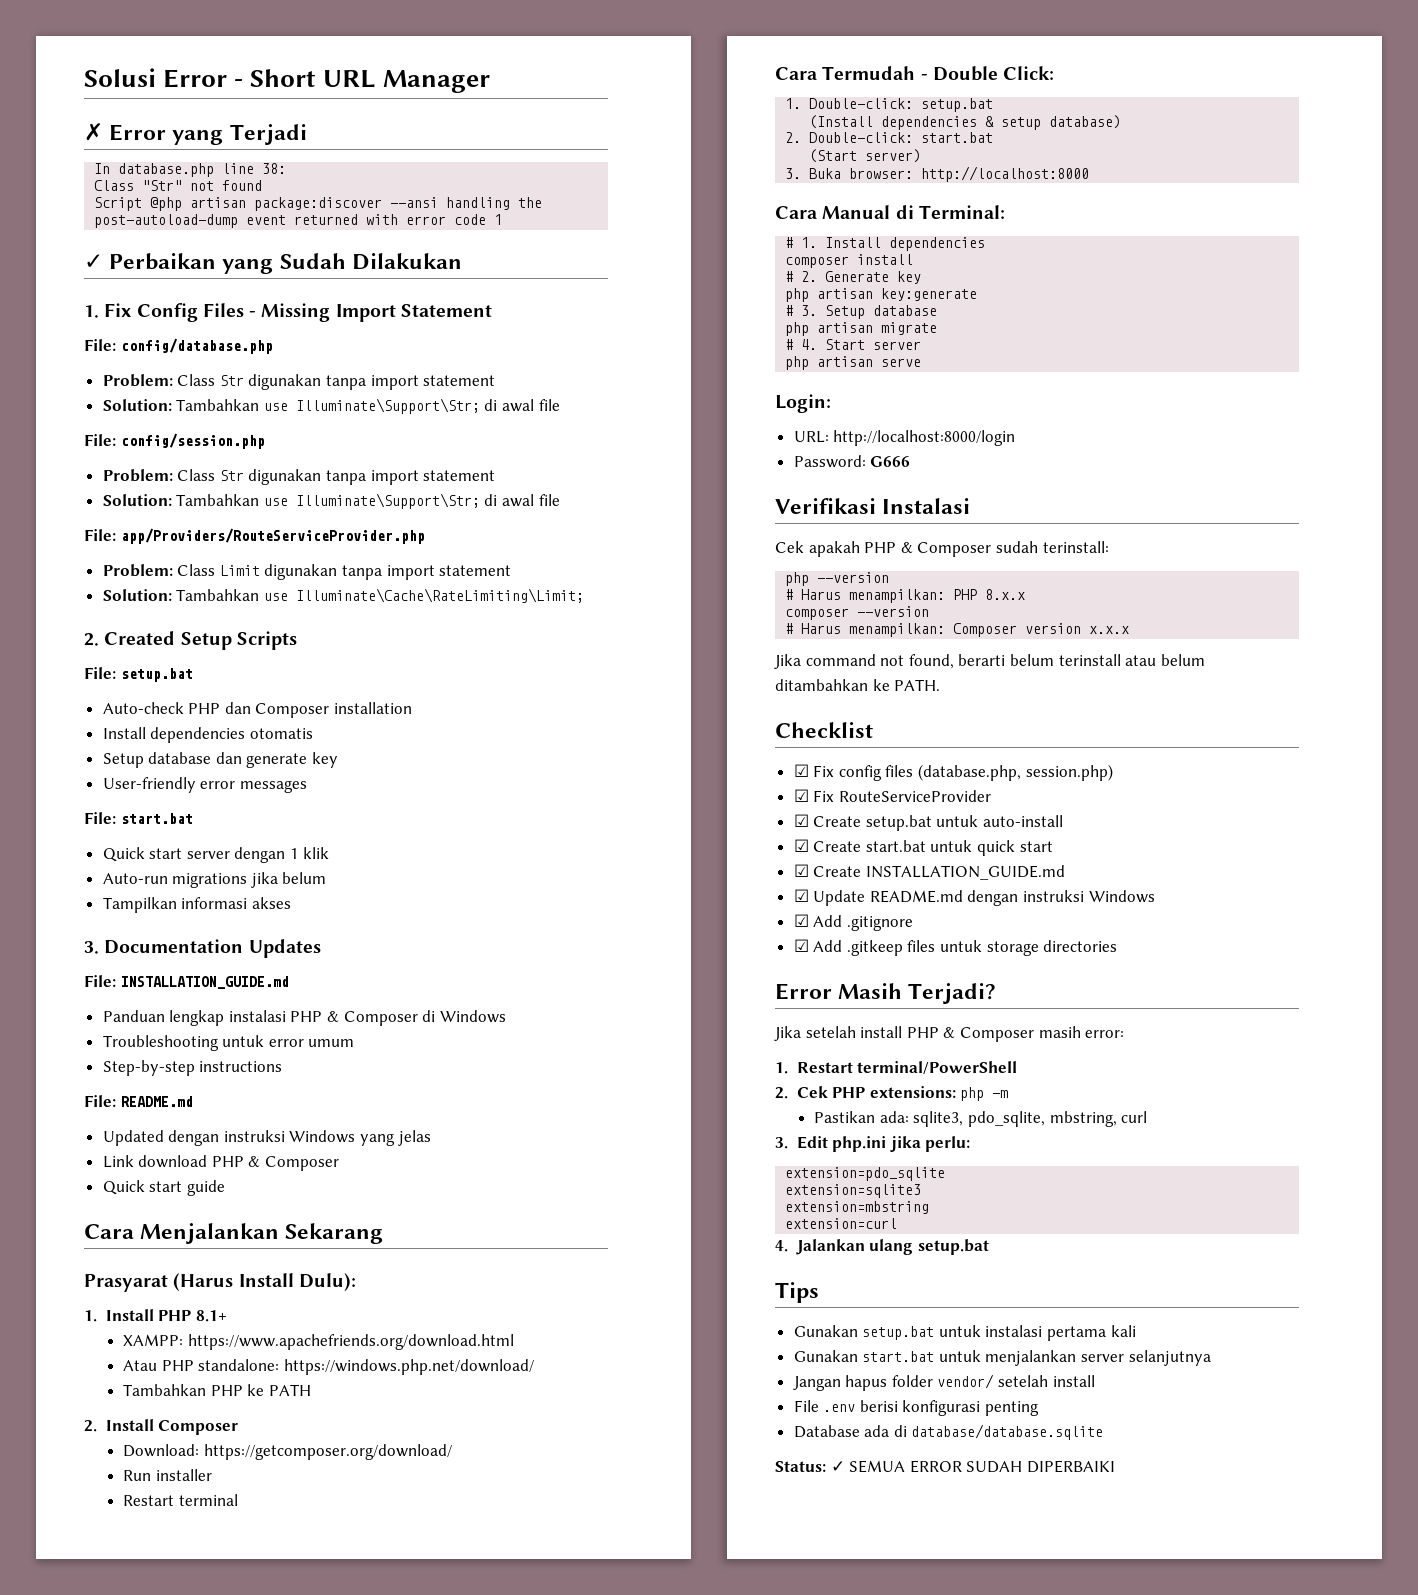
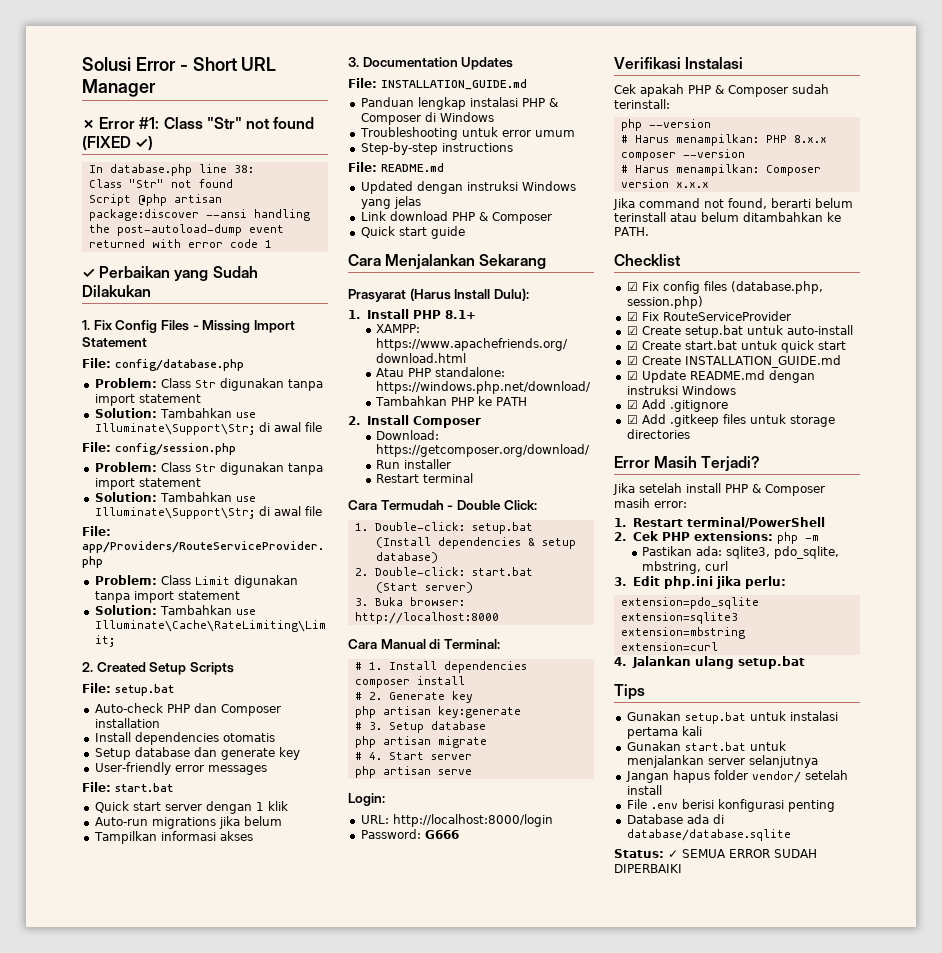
[172,124,307,145] yang Terjadi -> [139,117,315,129] [82,136,154,151] #1: Class "Str" not found (FIXED ✓)

